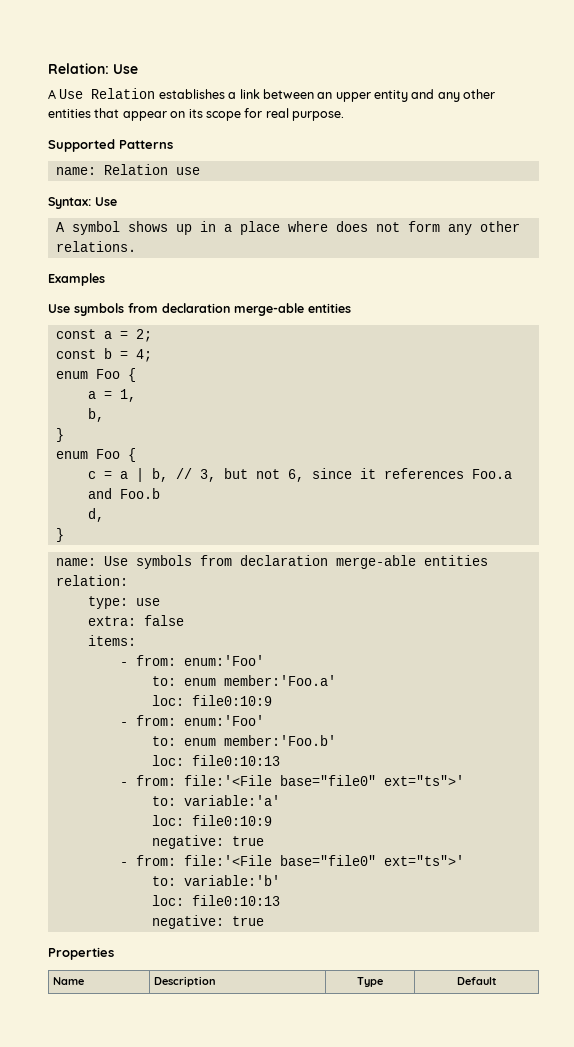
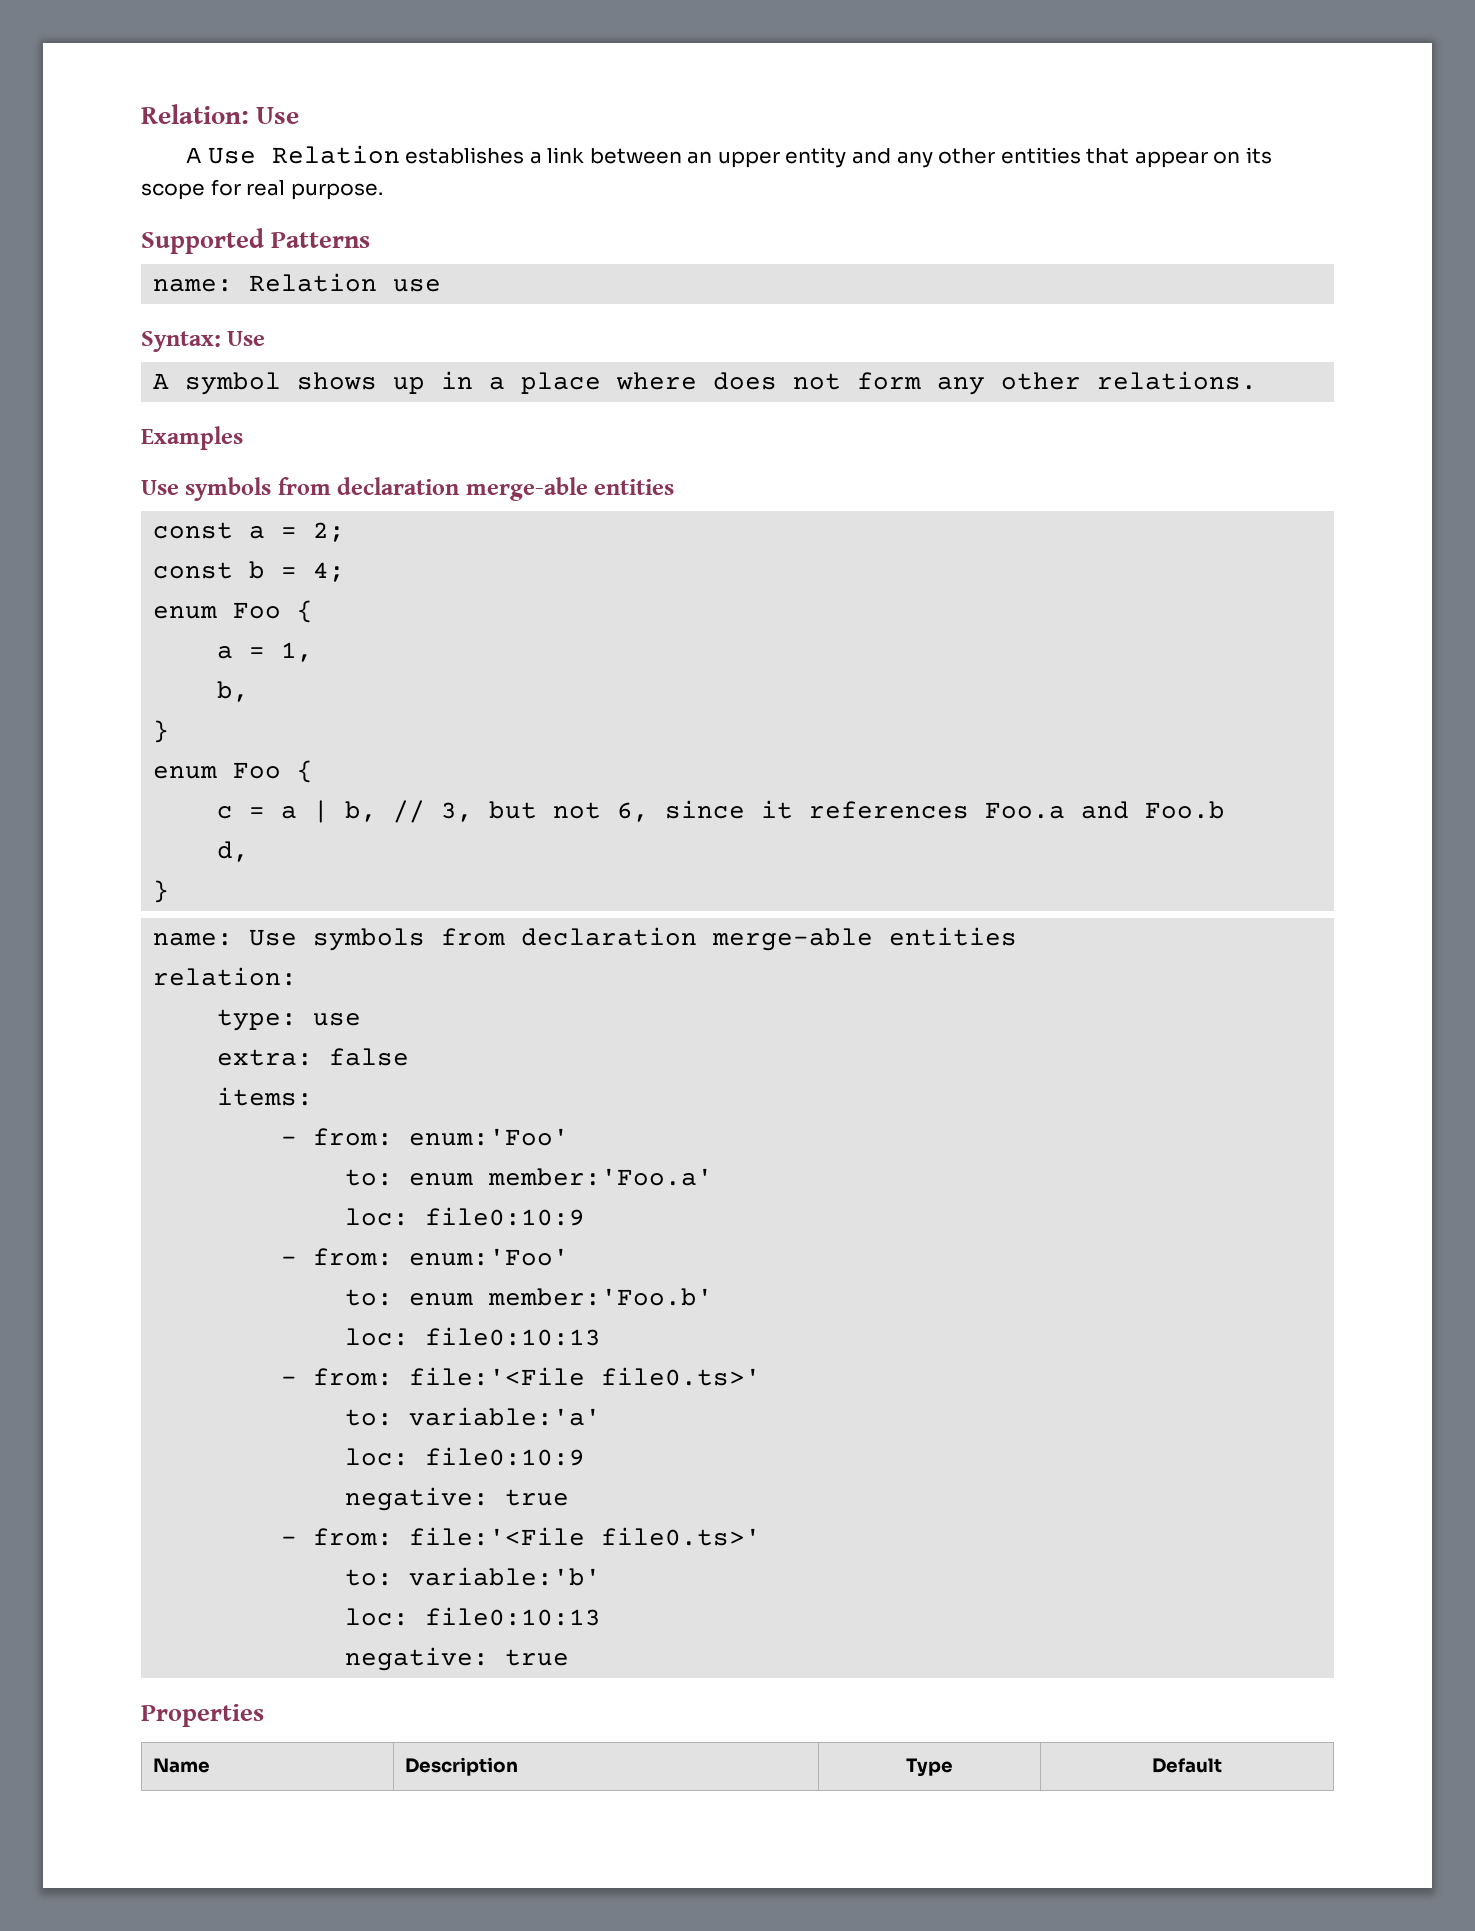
[279,775,464,786] base="file0" ext="ts">' -> [601,1367,762,1386] file0.ts>'
[279,855,464,866] base="file0" ext="ts">' -> [601,1527,762,1546] file0.ts>'

